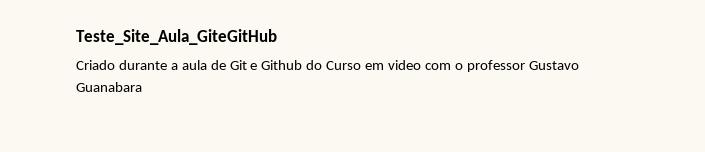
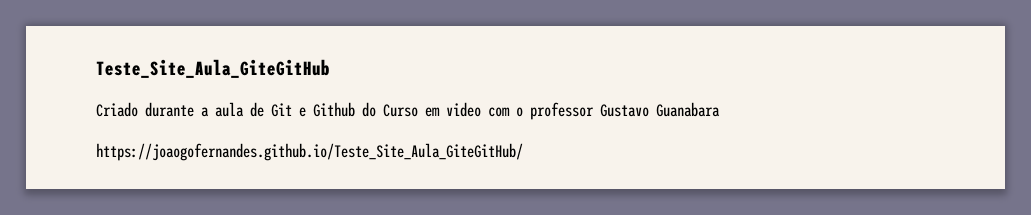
(142, 87) none -> [96,143,523,161] // https://joaogofernandes.github.io/Teste_Site_Aula_GiteGitHub/

